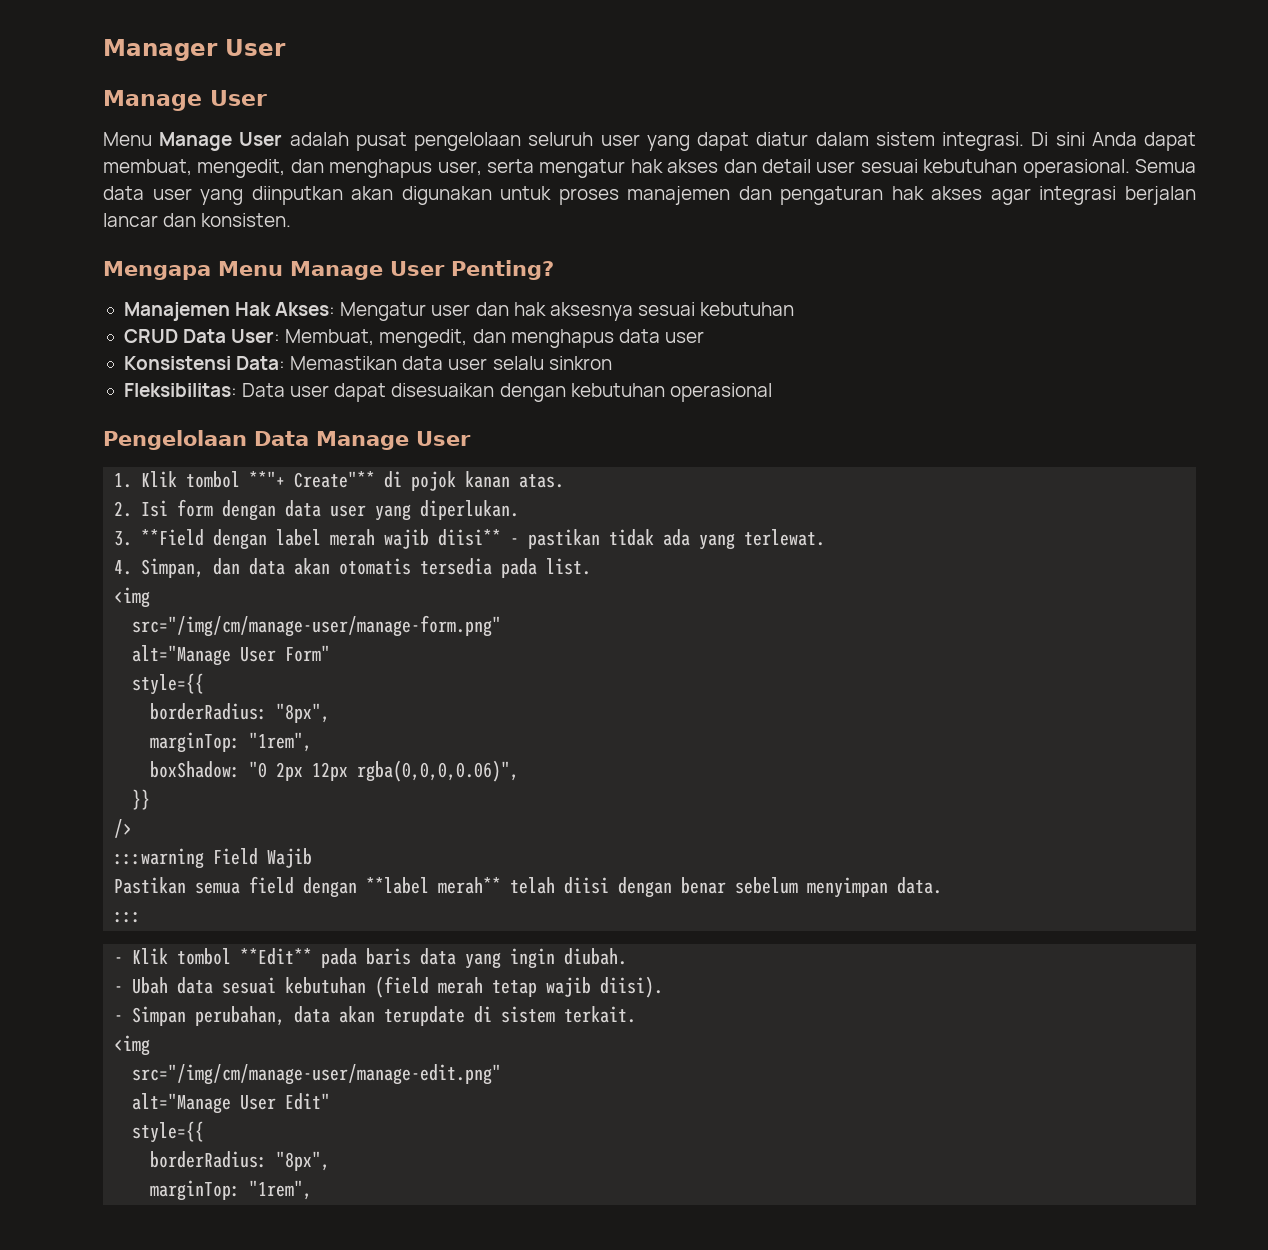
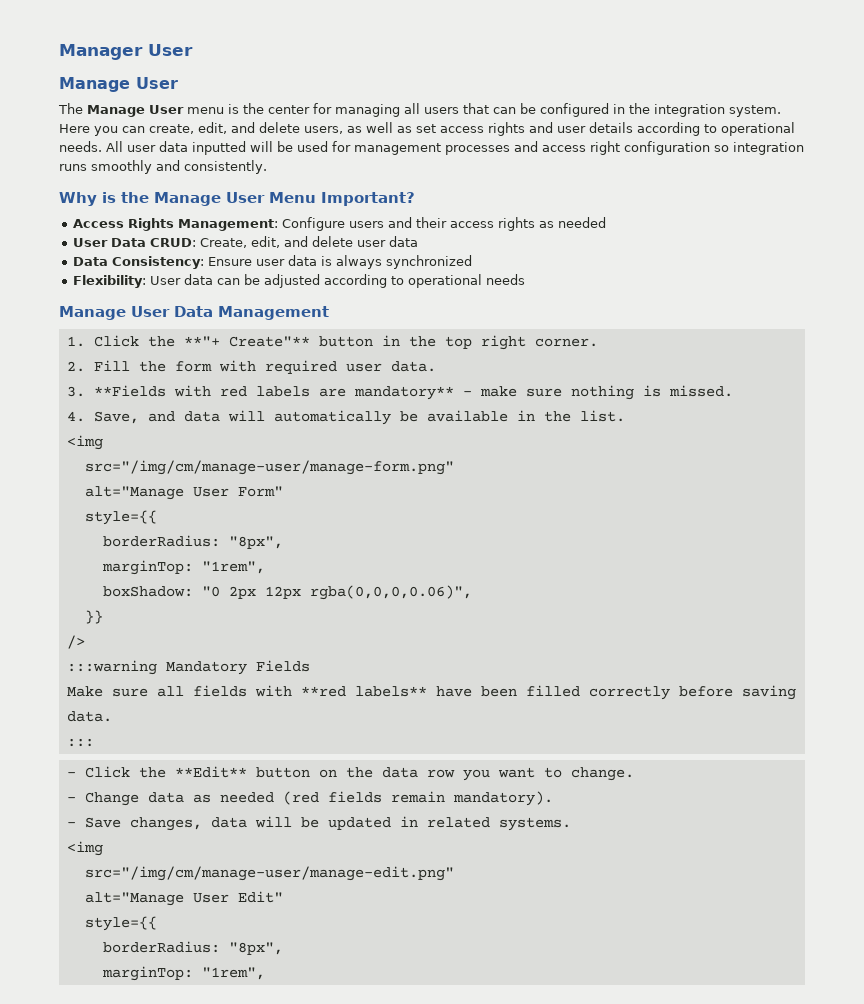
[103,132,1197,151] [103,159,1196,178] [103,186,1196,205] [103,213,292,227] [103,260,554,280] [123,302,795,321] [123,329,704,348] [123,356,612,370] [123,383,772,402] [103,430,471,450] Menu Manage User adalah pusat pengelolaan seluruh user yang dapat diatur dalam sistem integrasi. Di sini Anda dapat membuat, mengedit, dan menghapus user, serta mengatur hak akses dan detail user sesuai kebutuhan operasional. Semua data user yang diinputkan akan digunakan untuk proses manajemen dan pengaturan hak akses agar integrasi berjalan lancar dan konsisten. // Mengapa Menu Manage User Penting? // Manajemen Hak Akses: Mengatur user dan hak aksesnya sesuai kebutuhan // CRUD Data User: Membuat, mengedit, dan menghapus data user // Konsistensi Data: Memastikan data user selalu sinkron // Fleksibilitas: Data user dapat disesuaikan dengan kebutuhan operasional // Pengelolaan Data Manage User -> [58,103,781,117] [59,122,795,136] [59,141,804,155] [59,160,267,174] [59,192,415,206] [72,217,606,231] [72,236,418,248] [72,255,472,269] [72,274,525,288] [59,306,329,320] The Manage User menu is the center for managing all users that can be configured in the integration system. Here you can create, edit, and delete users, as well as set access rights and user details according to operational needs. All user data inputted will be used for management processes and access right configuration so integration runs smoothly and consistently. // Why is the Manage User Menu Important? // Access Rights Management: Configure users and their access rights as needed // User Data CRUD: Create, edit, and delete user data // Data Consistency: Ensure user data is always synchronized // Flexibility: User data can be adjusted according to operational needs // Manage User Data Management
[141,471,565,491] [114,499,520,521] [114,529,826,550] [114,558,538,578] Klik tombol **"+ Create"** di pojok kanan atas. // 2. Isi form dengan data user yang diperlukan. // 3. **Field dengan label merah wajib diisi** - pastikan tidak ada yang terlewat. // 4. Simpan, dan data akan otomatis tersedia pada -> [93,335,598,350] [66,360,436,374] [66,385,733,400] [66,410,571,425] Click the **"+ Create"** button in the top right corner. // 2. Fill the form with required user data. // 3. **Fields with red labels are mandatory** - make sure nothing is missed. // 4. Save, and data will automatically be available in the
[213,848,313,868] [114,876,943,898] [114,912,142,923] [114,948,628,969] [114,976,664,998] [114,1006,637,1026] Field Wajib // Pastikan semua field dengan **label merah** telah diisi dengan benar sebelum menyimpan data. // ::: // - Klik tombol **Edit** pada baris data yang ingin diubah. // - Ubah data sesuai kebutuhan (field merah tetap wajib diisi). // - Simpan perubahan, data akan terupdate di sistem terkait. -> [165,660,310,675] [66,685,796,700] [66,711,112,722] [66,738,94,747] [66,766,634,781] [66,791,553,806] [66,816,571,831] Mandatory Fields // Make sure all fields with **red labels** have been filled correctly before saving data. // ::: // - Click the **Edit** button on the data row you want to change. // - Change data as needed (red fields remain mandatory). // - Save changes, data will be updated in related systems.

